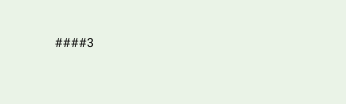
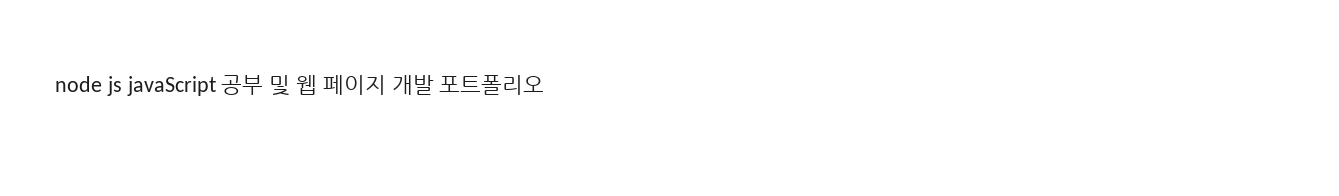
[55,38,94,48] ####3 -> [55,75,545,96] node js javaScript 공부 및 웹 페이지 개발 포트폴리오

